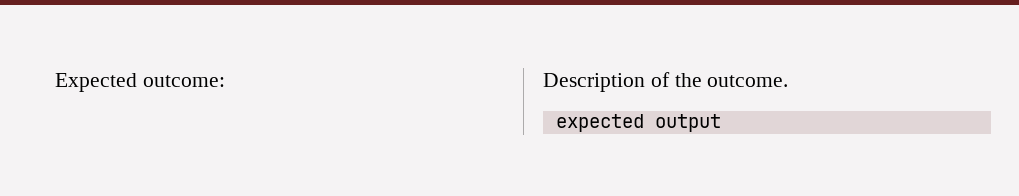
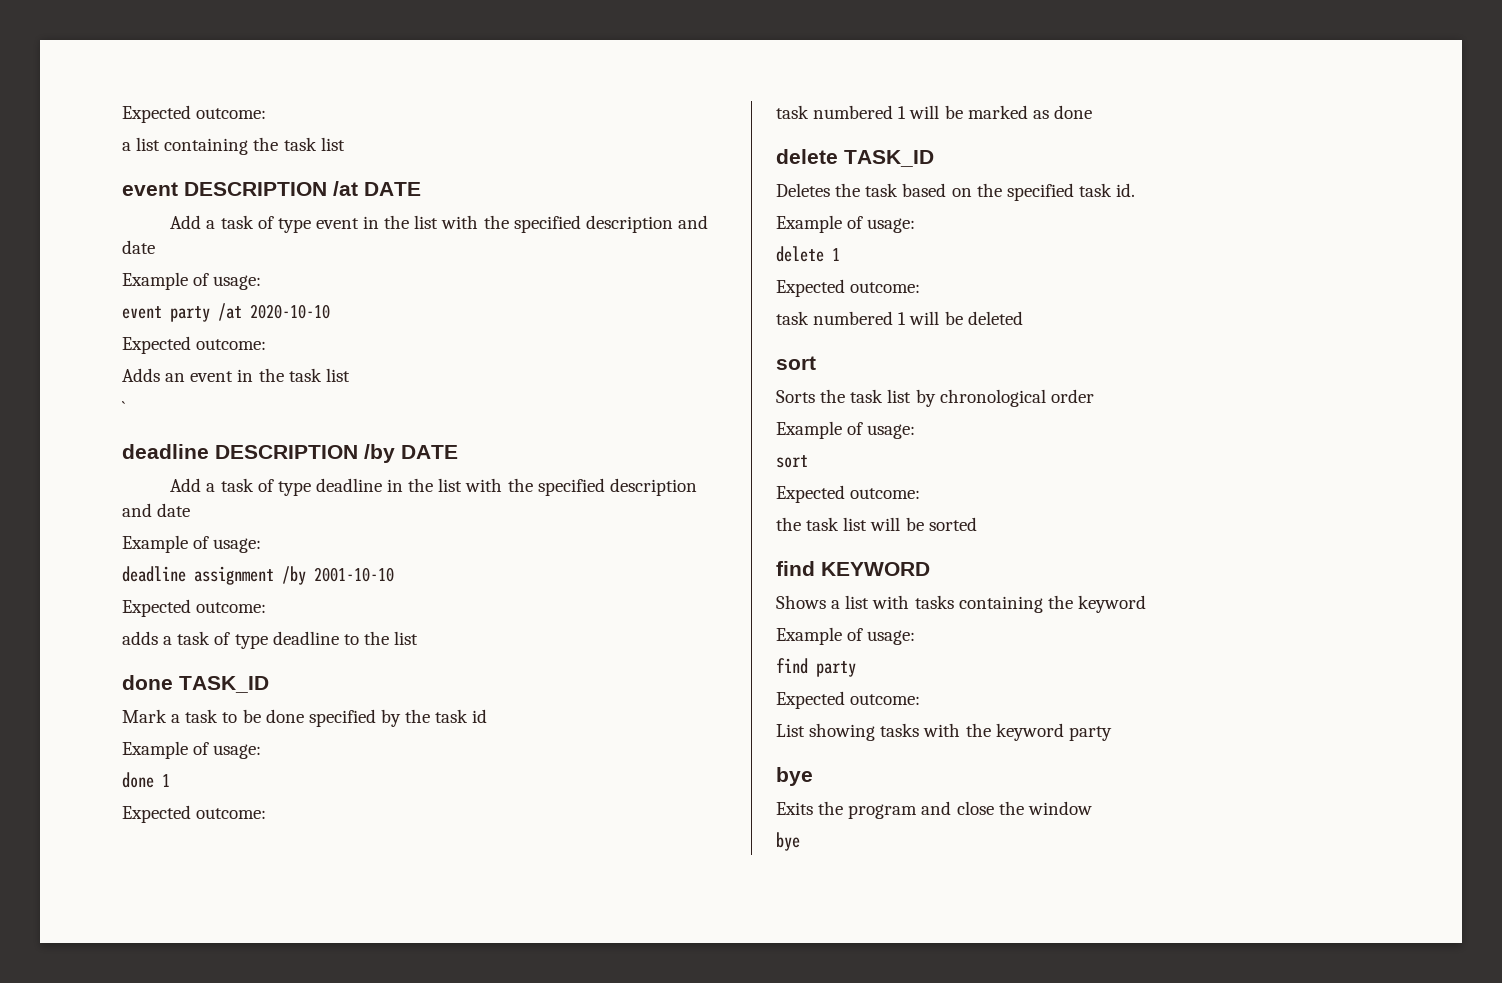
[55,73,225,92] [543,72,789,92] [555,114,721,132] Expected outcome: // Description of the outcome. // expected output -> [122,105,267,123] [122,137,345,155] [122,181,421,196] [170,215,709,233] [122,240,155,254] [122,272,262,290] [122,303,330,322] [122,336,267,354] [122,368,350,382] [122,401,125,414] [122,444,458,463] [170,478,697,496] [122,503,191,517] [122,535,262,553] [122,566,394,585] [122,599,267,617] [122,631,419,649] [122,675,269,693] [122,709,488,727] [122,741,262,759] [122,772,170,788] [122,805,267,823] [776,105,1092,119] [776,149,934,167] [776,183,1136,201] [776,215,916,233] [776,246,840,262] [776,279,921,297] [776,311,1023,325] [776,356,816,370] [776,389,1094,407] [776,421,916,439] [776,455,808,468] [776,485,921,503] [776,517,977,531] [776,561,930,576] [776,595,1146,613] [776,627,916,645] [776,658,856,677] [776,691,921,709] [776,723,1112,741] [776,767,813,786] [776,801,1092,819] [776,832,800,851] Expected outcome: // a list containing the task list // event DESCRIPTION /at DATE // Add a task of type event in the list with the specified description and date // Example of usage: // event party /at 2020-10-10 // Expected outcome: // Adds an event in the task list // ` // deadline DESCRIPTION /by DATE // Add a task of type deadline in the list with the specified description and date // Example of usage: // deadline assignment /by 2001-10-10 // Expected outcome: // adds a task of type deadline to the list // done TASK_ID // Mark a task to be done specified by the task id // Example of usage: // done 1 // Expected outcome: // task numbered 1 will be marked as done // delete TASK_ID // Deletes the task based on the specified task id. // Example of usage: // delete 1 // Expected outcome: // task numbered 1 will be deleted // sort // Sorts the task list by chronological order // Example of usage: // sort // Expected outcome: // the task list will be sorted // find KEYWORD // Shows a list with tasks containing the keyword // Example of usage: // find party // Expected outcome: // List showing tasks with the keyword party // bye // Exits the program and close the window // bye

